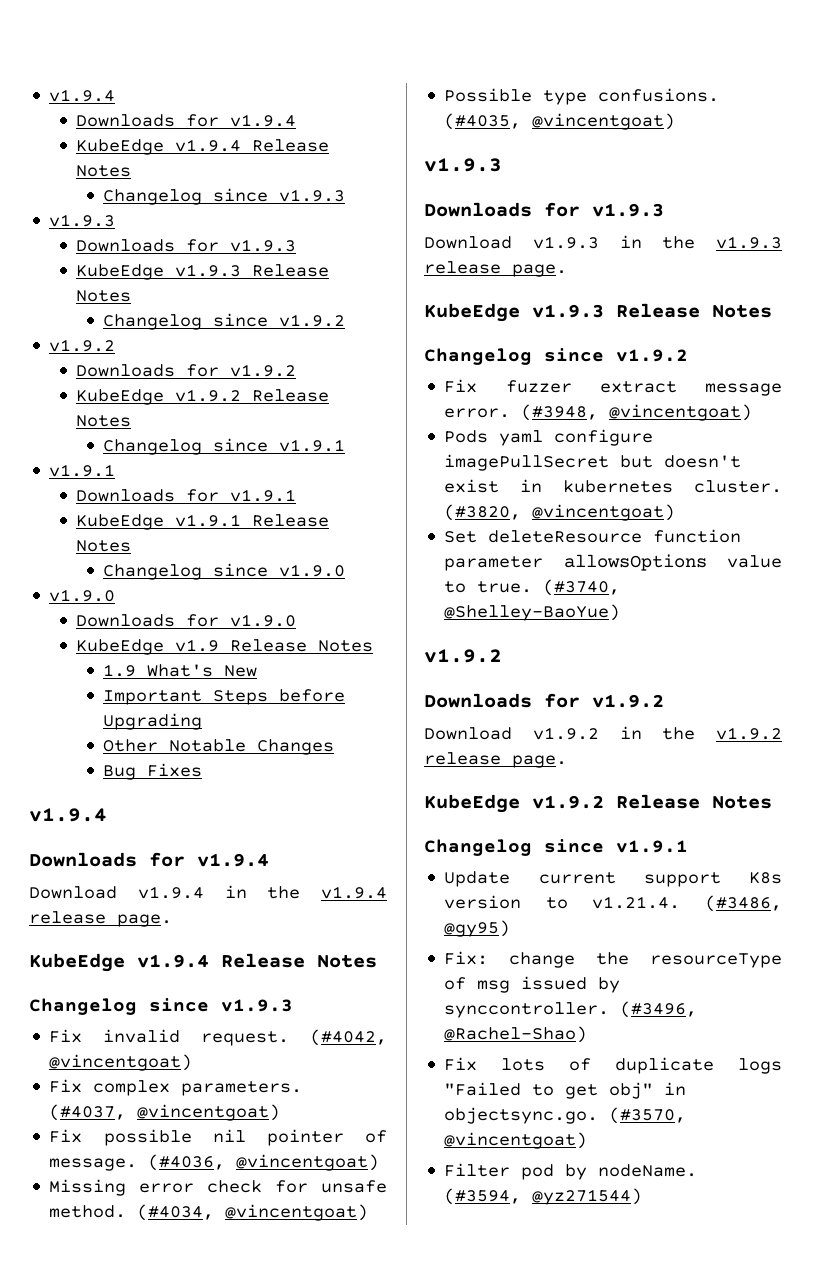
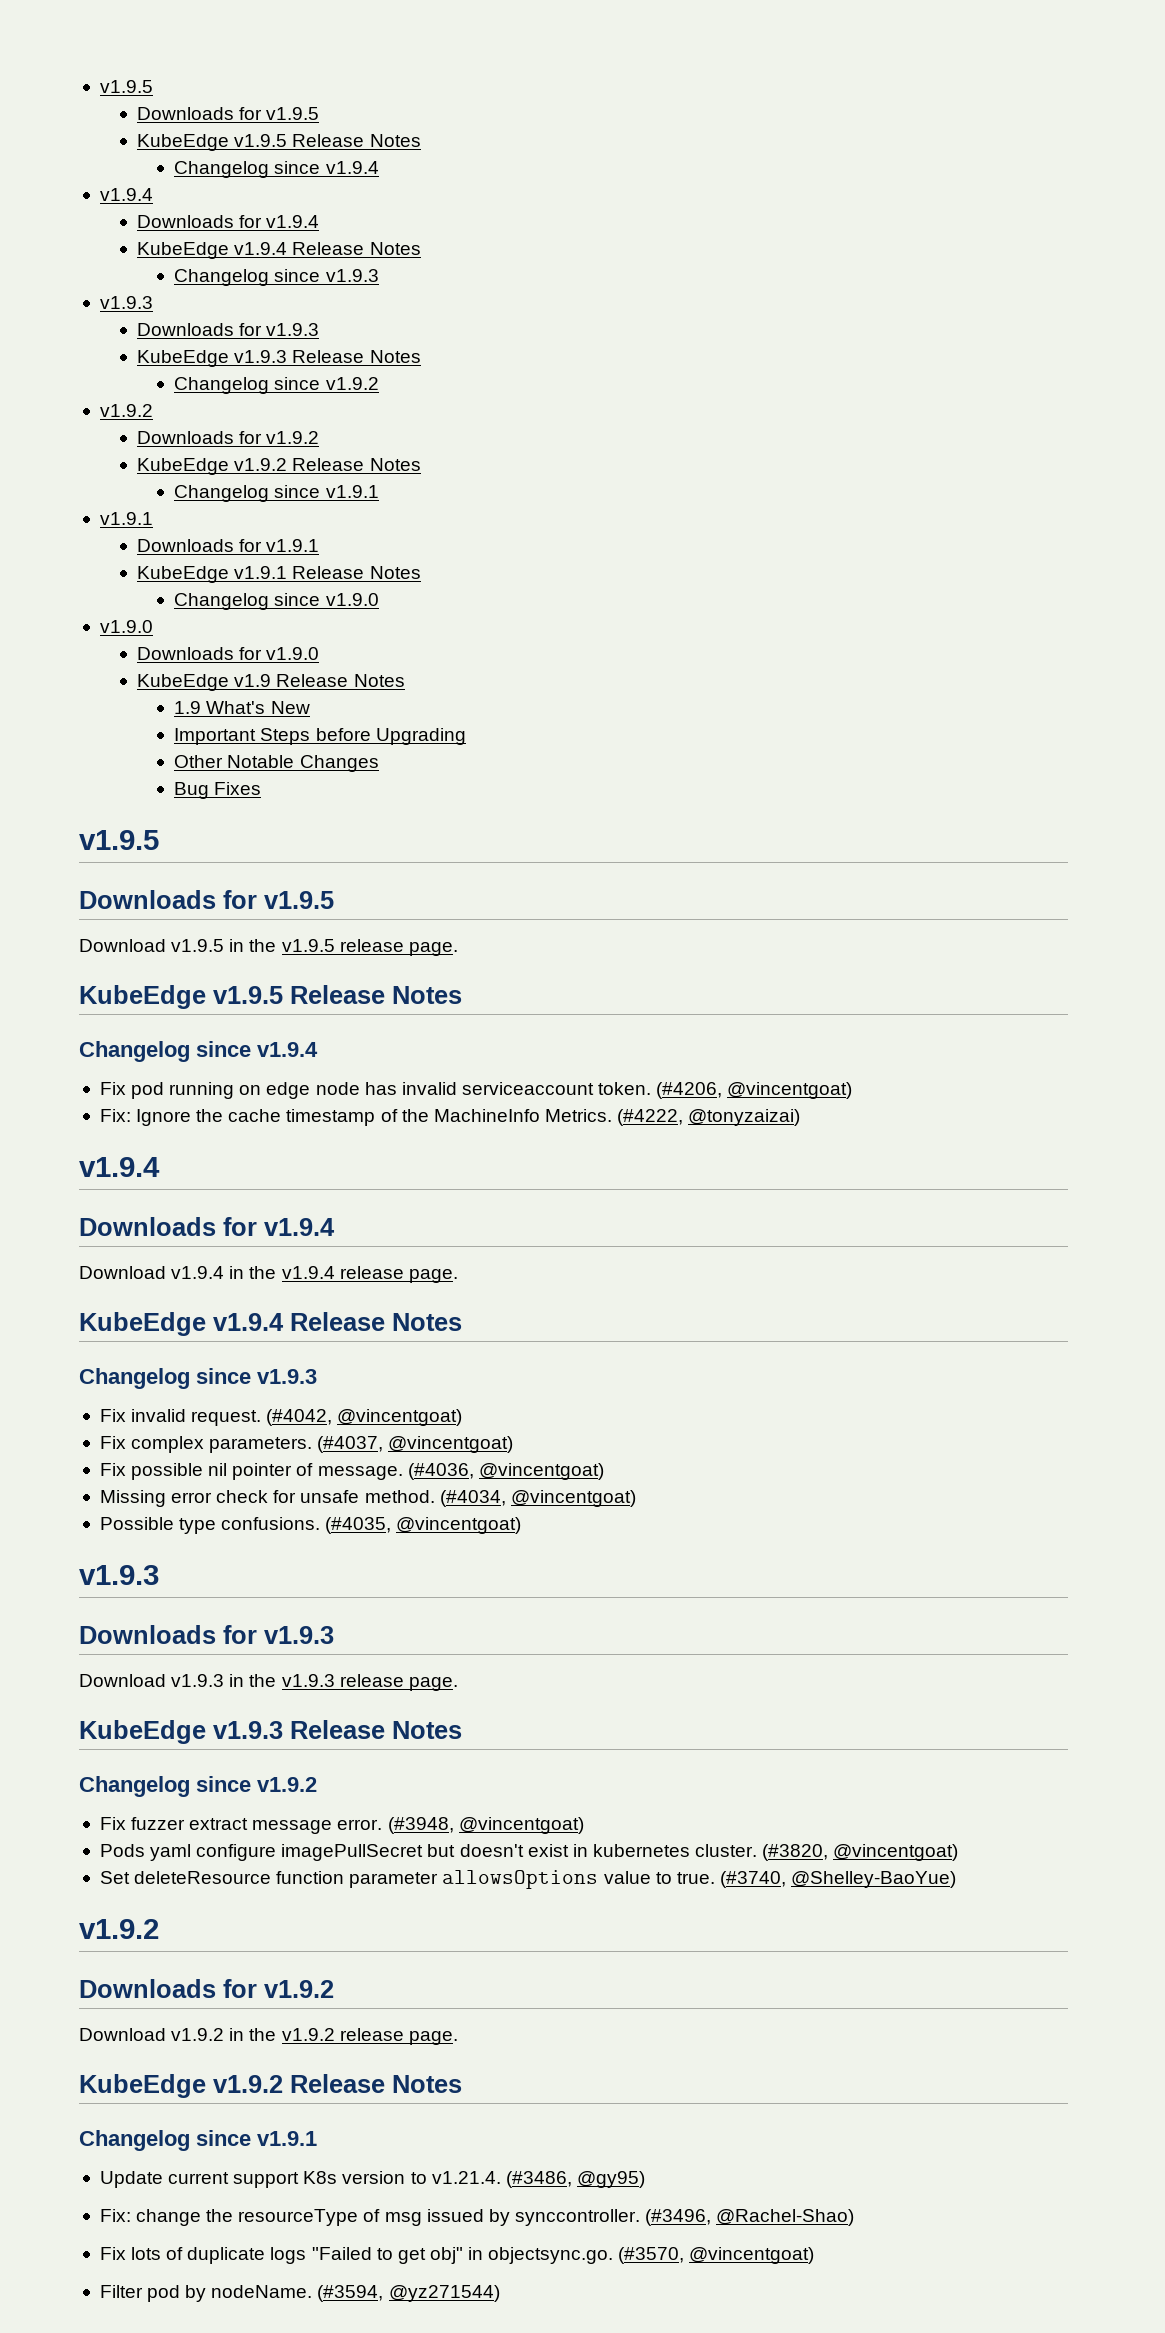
(49, 95) none -> [99,80,153,93] [137,107,320,120] [137,134,421,151] [174,161,379,178] v1.9.5 // Downloads for v1.9.5 // KubeEdge v1.9.5 Release Notes // Changelog since v1.9.4 //
(203, 770) none -> [79,830,159,850] [79,890,334,909] [79,939,458,956] [79,985,462,1009] [79,1041,318,1062] [99,1082,853,1099] [99,1109,801,1126] // v1.9.5 // Downloads for v1.9.5 // Download v1.9.5 in the v1.9.5 release page. // KubeEdge v1.9.5 Release Notes // Changelog since v1.9.4 // Fix pod running on edge node has invalid serviceaccount token. (#4206, @vincentgoat) // Fix: Ignore the cache timestamp of the MachineInfo Metrics. (#4222, @tonyzaizai)

